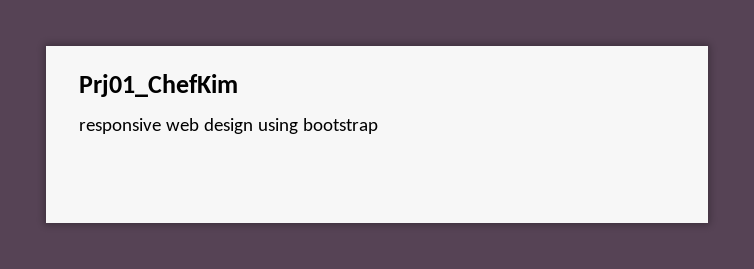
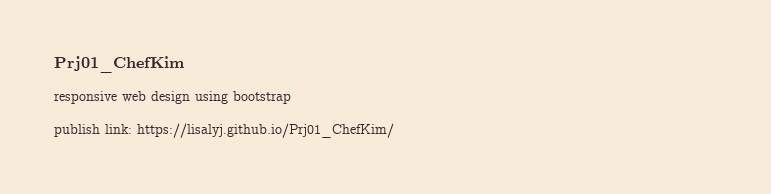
(378, 126) none -> [54,123,394,138] // publish link: https://lisalyj.github.io/Prj01_ChefKim/

